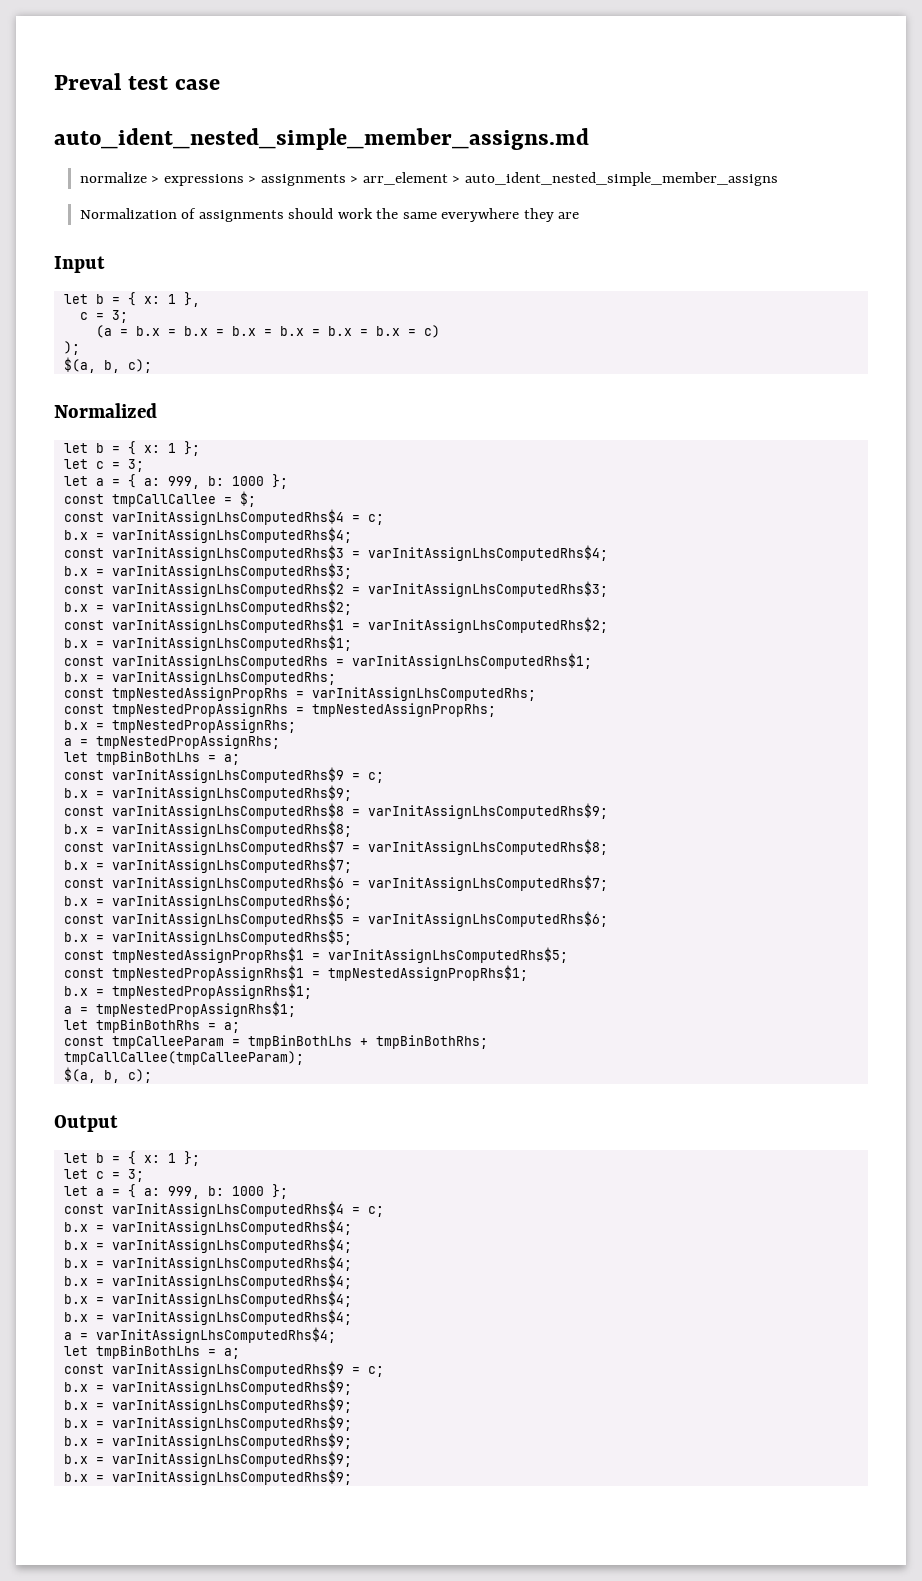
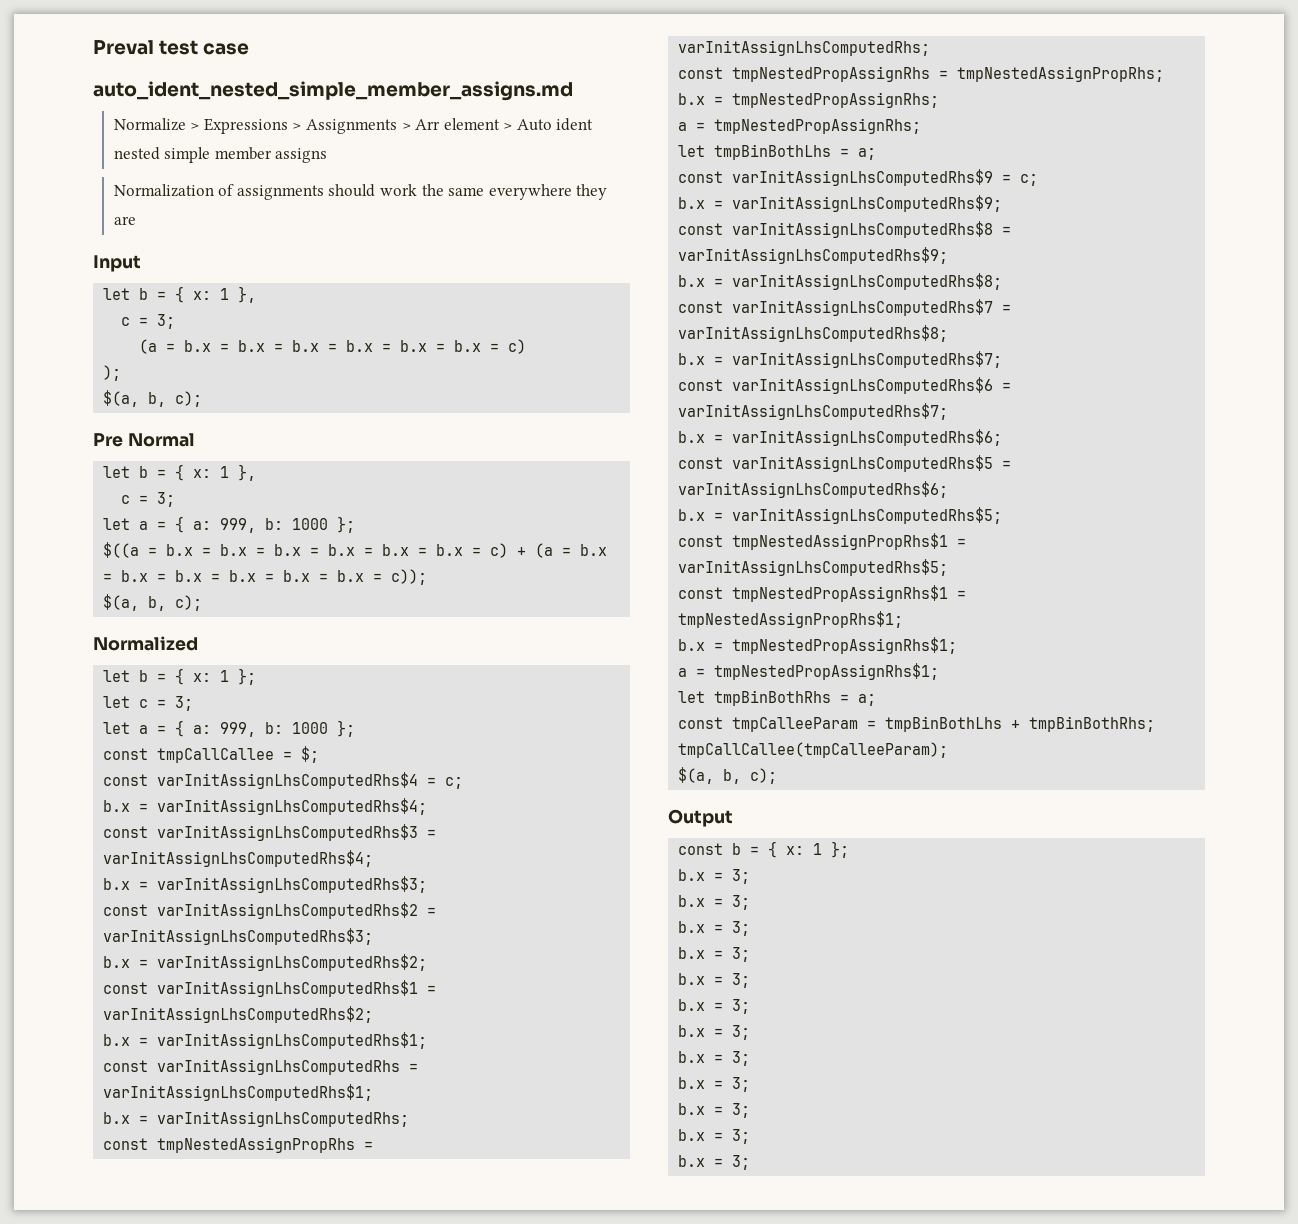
[79,172,778,186] normalize > expressions > assignments > arr_element > auto_ident_nested_simple_member_assigns -> [113,118,594,134] [113,147,328,163] Normalize > Expressions > Assignments > Arr element > Auto ident nested simple member assigns
(152, 366) none -> [93,433,195,447] [103,464,257,481] [121,492,176,507] [103,516,356,533] [103,542,608,558] [103,569,428,585] [103,594,203,611] // Pre Normal // let b = { x: 1 }, // c = 3; // let a = { a: 999, b: 1000 }; // $((a = b.x = b.x = b.x = b.x = b.x = b.x = c) + (a = b.x = b.x = b.x = b.x = b.x = b.x = c)); // $(a, b, c);
[63,1151,200,1166] [63,1169,144,1182] [63,1184,288,1199] [63,1201,384,1217] [63,1219,352,1235] [63,1237,352,1253] [63,1255,352,1271] [63,1273,352,1289] [63,1291,352,1307] [63,1309,352,1325] [63,1327,336,1343] [63,1345,240,1359] [63,1361,384,1377] [63,1379,352,1395] [63,1397,352,1413] [63,1415,352,1431] [63,1433,352,1449] [63,1451,352,1467] [63,1469,352,1485] let b = { x: 1 }; // let c = 3; // let a = { a: 999, b: 1000 }; // const varInitAssignLhsComputedRhs$4 = c; // b.x = varInitAssignLhsComputedRhs$4; // b.x = varInitAssignLhsComputedRhs$4; // b.x = varInitAssignLhsComputedRhs$4; // b.x = varInitAssignLhsComputedRhs$4; // b.x = varInitAssignLhsComputedRhs$4; // b.x = varInitAssignLhsComputedRhs$4; // a = varInitAssignLhsComputedRhs$4; // let tmpBinBothLhs = a; // const varInitAssignLhsComputedRhs$9 = c; // b.x = varInitAssignLhsComputedRhs$9; // b.x = varInitAssignLhsComputedRhs$9; // b.x = varInitAssignLhsComputedRhs$9; // b.x = varInitAssignLhsComputedRhs$9; // b.x = varInitAssignLhsComputedRhs$9; // b.x = varInitAssignLhsComputedRhs$9; -> [678,841,850,858] [678,869,751,884] [678,895,751,910] [678,921,751,936] [678,947,751,962] [678,973,751,988] [678,999,751,1014] [678,1025,751,1040] [678,1051,751,1066] [678,1077,751,1092] [678,1103,751,1118] [678,1129,751,1144] [678,1155,751,1170] const b = { x: 1 }; // b.x = 3; // b.x = 3; // b.x = 3; // b.x = 3; // b.x = 3; // b.x = 3; // b.x = 3; // b.x = 3; // b.x = 3; // b.x = 3; // b.x = 3; // b.x = 3;

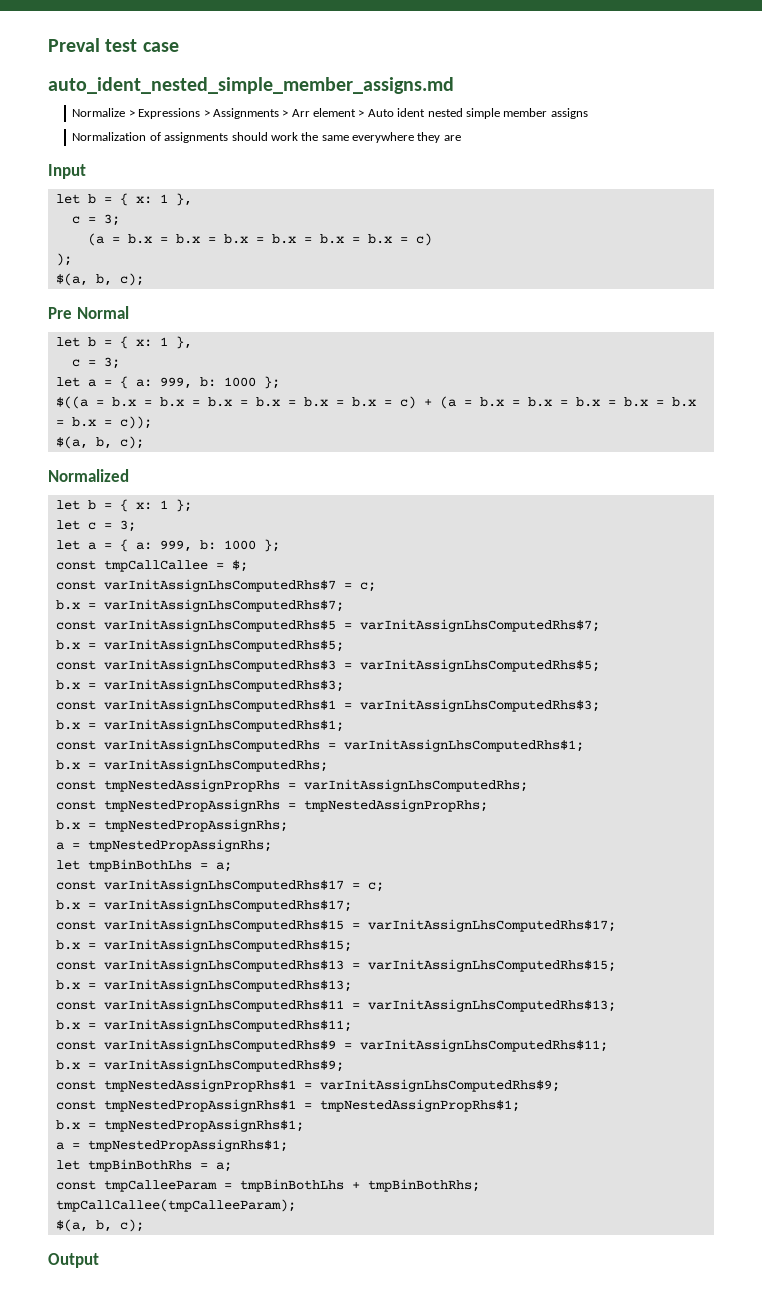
[157,772,464,789] [103,798,428,815] varInitAssignLhsComputedRhs$4 = c; // b.x = varInitAssignLhsComputedRhs$4; -> [103,579,376,592] [55,599,344,612] [55,619,600,632] [55,639,344,652] varInitAssignLhsComputedRhs$7 = c; // b.x = varInitAssignLhsComputedRhs$7; // const varInitAssignLhsComputedRhs$5 = varInitAssignLhsComputedRhs$7; // b.x = varInitAssignLhsComputedRhs$5;
[103,850,374,867] varInitAssignLhsComputedRhs$4; -> [359,659,600,672] varInitAssignLhsComputedRhs$5;
[157,902,437,919] [103,928,374,945] [103,954,428,971] [103,980,437,997] [103,1006,374,1023] varInitAssignLhsComputedRhs$2 = varInitAssignLhsComputedRhs$3; // b.x = varInitAssignLhsComputedRhs$2; // const varInitAssignLhsComputedRhs$1 = varInitAssignLhsComputedRhs$2; -> [103,699,600,712] varInitAssignLhsComputedRhs$1 = varInitAssignLhsComputedRhs$3;
(877, 154) none -> [55,879,384,892] [55,899,352,912] [55,919,616,932] [55,939,352,952] [55,959,616,972] [55,979,352,992] [55,999,616,1012] [55,1019,352,1032] // const varInitAssignLhsComputedRhs$17 = c; // b.x = varInitAssignLhsComputedRhs$17; // const varInitAssignLhsComputedRhs$15 = varInitAssignLhsComputedRhs$17; // b.x = varInitAssignLhsComputedRhs$15; // const varInitAssignLhsComputedRhs$13 = varInitAssignLhsComputedRhs$15; // b.x = varInitAssignLhsComputedRhs$13; // const varInitAssignLhsComputedRhs$11 = varInitAssignLhsComputedRhs$13; // b.x = varInitAssignLhsComputedRhs$11;
[1020,174,1039,186] c; -> [359,1039,608,1052] varInitAssignLhsComputedRhs$11;
[732,221,1012,238] [678,247,949,264] [678,273,1003,290] [678,299,1012,316] [678,325,949,342] [678,351,1003,368] [678,377,1012,394] [678,403,949,420] [678,429,1003,446] [678,455,1012,472] [678,481,949,498] [678,507,1003,524] [678,533,967,550] [678,559,949,576] varInitAssignLhsComputedRhs$8 = varInitAssignLhsComputedRhs$9; // b.x = varInitAssignLhsComputedRhs$8; // const varInitAssignLhsComputedRhs$7 = varInitAssignLhsComputedRhs$8; // b.x = varInitAssignLhsComputedRhs$7; // const varInitAssignLhsComputedRhs$6 = varInitAssignLhsComputedRhs$7; // b.x = varInitAssignLhsComputedRhs$6; // const varInitAssignLhsComputedRhs$5 = varInitAssignLhsComputedRhs$6; // b.x = varInitAssignLhsComputedRhs$5; // const tmpNestedAssignPropRhs$1 = varInitAssignLhsComputedRhs$5; -> [103,1079,560,1092] tmpNestedAssignPropRhs$1 = varInitAssignLhsComputedRhs$9;
[678,841,850,858] [678,869,751,884] [678,895,751,910] [678,921,751,936] [678,947,751,962] [678,973,751,988] [678,999,751,1014] [678,1025,751,1040] [678,1051,751,1066] [678,1077,751,1092] [678,1103,751,1118] [678,1129,751,1144] [678,1155,751,1170] // const b = { x: 1 }; // b.x = 3; // b.x = 3; // b.x = 3; // b.x = 3; // b.x = 3; // b.x = 3; // b.x = 3; // b.x = 3; // b.x = 3; // b.x = 3; // b.x = 3; // b.x = 3; -> (99, 1260) none

